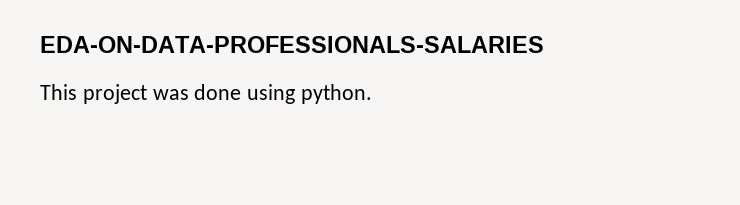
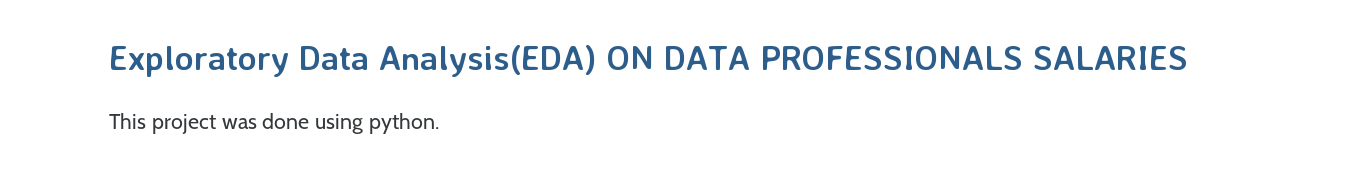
[40,36,544,53] EDA-ON-DATA-PROFESSIONALS-SALARIES -> [109,45,1188,77] Exploratory Data Analysis(EDA) ON DATA PROFESSIONALS SALARIES

